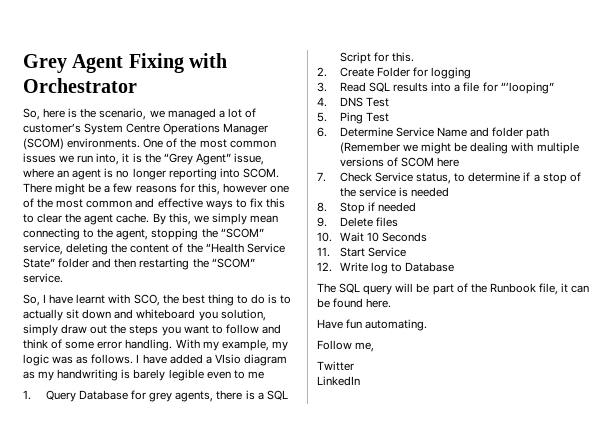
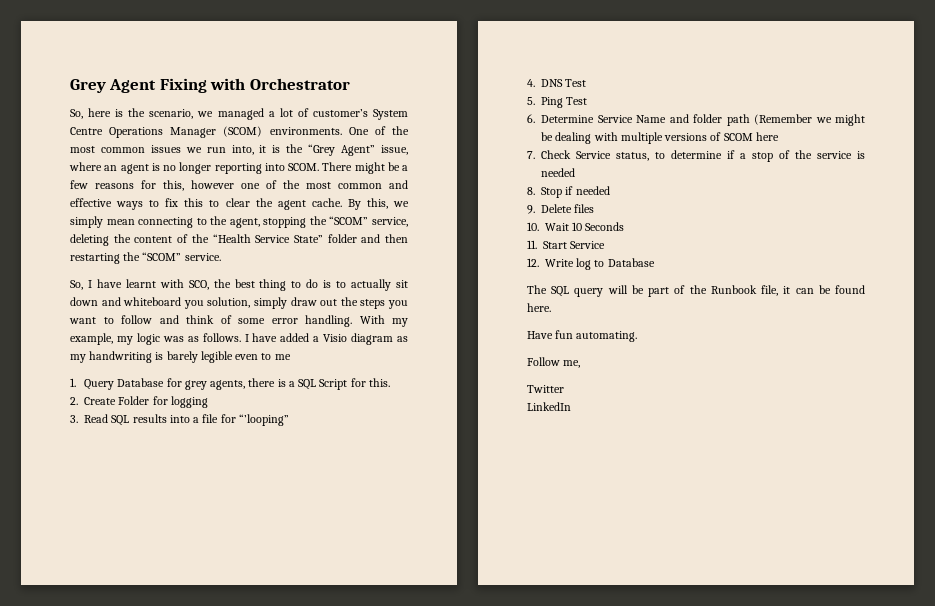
[214,354,241,364] VIsio -> [323,334,348,342] Visio

